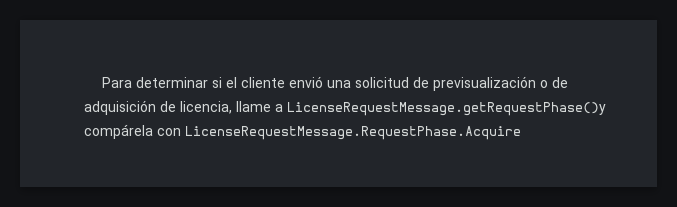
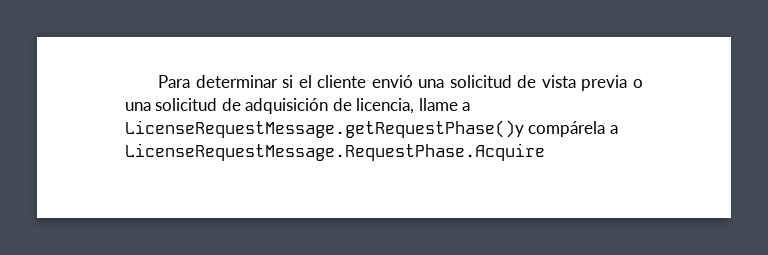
[433,76,549,91] previsualización o -> [541,75,643,91] [125,98,218,111] vista previa o una solicitud
[157,128,181,136] con -> [609,125,618,134] a

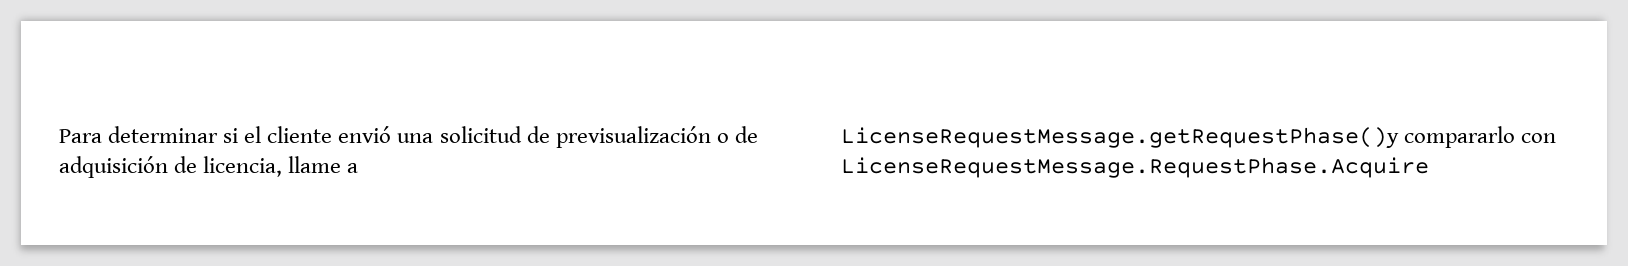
[541,75,643,91] [125,98,218,111] vista previa o una solicitud -> [555,126,729,148] previsualización o
[528,121,618,137] compárela a -> [1404,126,1557,148] compararlo con

